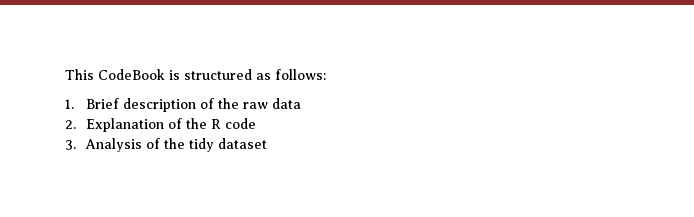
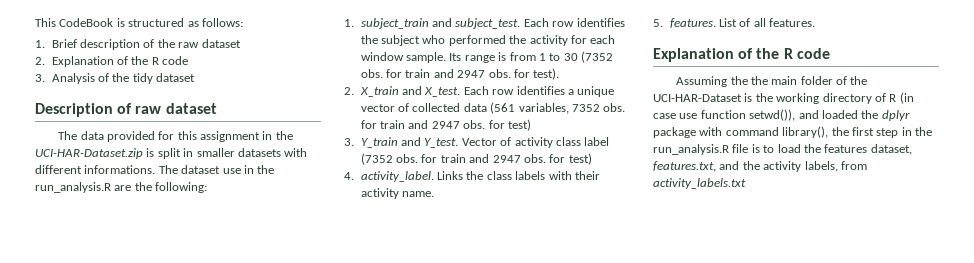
[272,98,302,109] data -> [201,39,241,48] dataset
(268, 143) none -> [35,103,217,117] [58,131,293,142] [35,148,308,159] [35,165,275,174] [35,182,208,193] [344,18,625,29] [360,35,616,46] [360,51,614,63] [360,68,560,80] [344,86,615,97] [360,102,626,114] [360,119,531,131] [344,137,610,148] [360,153,592,165] [344,171,600,182] [360,188,435,199] [653,18,816,28] [653,48,830,62] [676,76,868,87] [653,92,914,104] [653,109,910,121] [653,126,932,138] [653,144,912,155] [653,161,867,172] [653,178,746,189] // Description of raw dataset // The data provided for this assignment in the UCI-HAR-Dataset.zip is split in smaller datasets with different informations. The dataset use in the run_analysis.R are the following: // 1. subject_train and subject_test. Each row identifies the subject who performed the activity for each window sample. Its range is from 1 to 30 (7352 obs. for train and 2947 obs. for test). // 2. X_train and X_test. Each row identifies a unique vector of collected data (561 variables, 7352 obs. for train and 2947 obs. for test) // 3. Y_train and Y_test. Vector of activity class label (7352 obs. for train and 2947 obs. for test) // 4. activity_label. Links the class labels with their activity name. // 5. features. List of all features. // Explanation of the R code // Assuming the the main folder of the UCI-HAR-Dataset is the working directory of R (in case use function setwd()), and loaded the dplyr package with command library(), the first step in the run_analysis.R file is to load the features dataset, features.txt, and the activity labels, from activity_labels.txt

